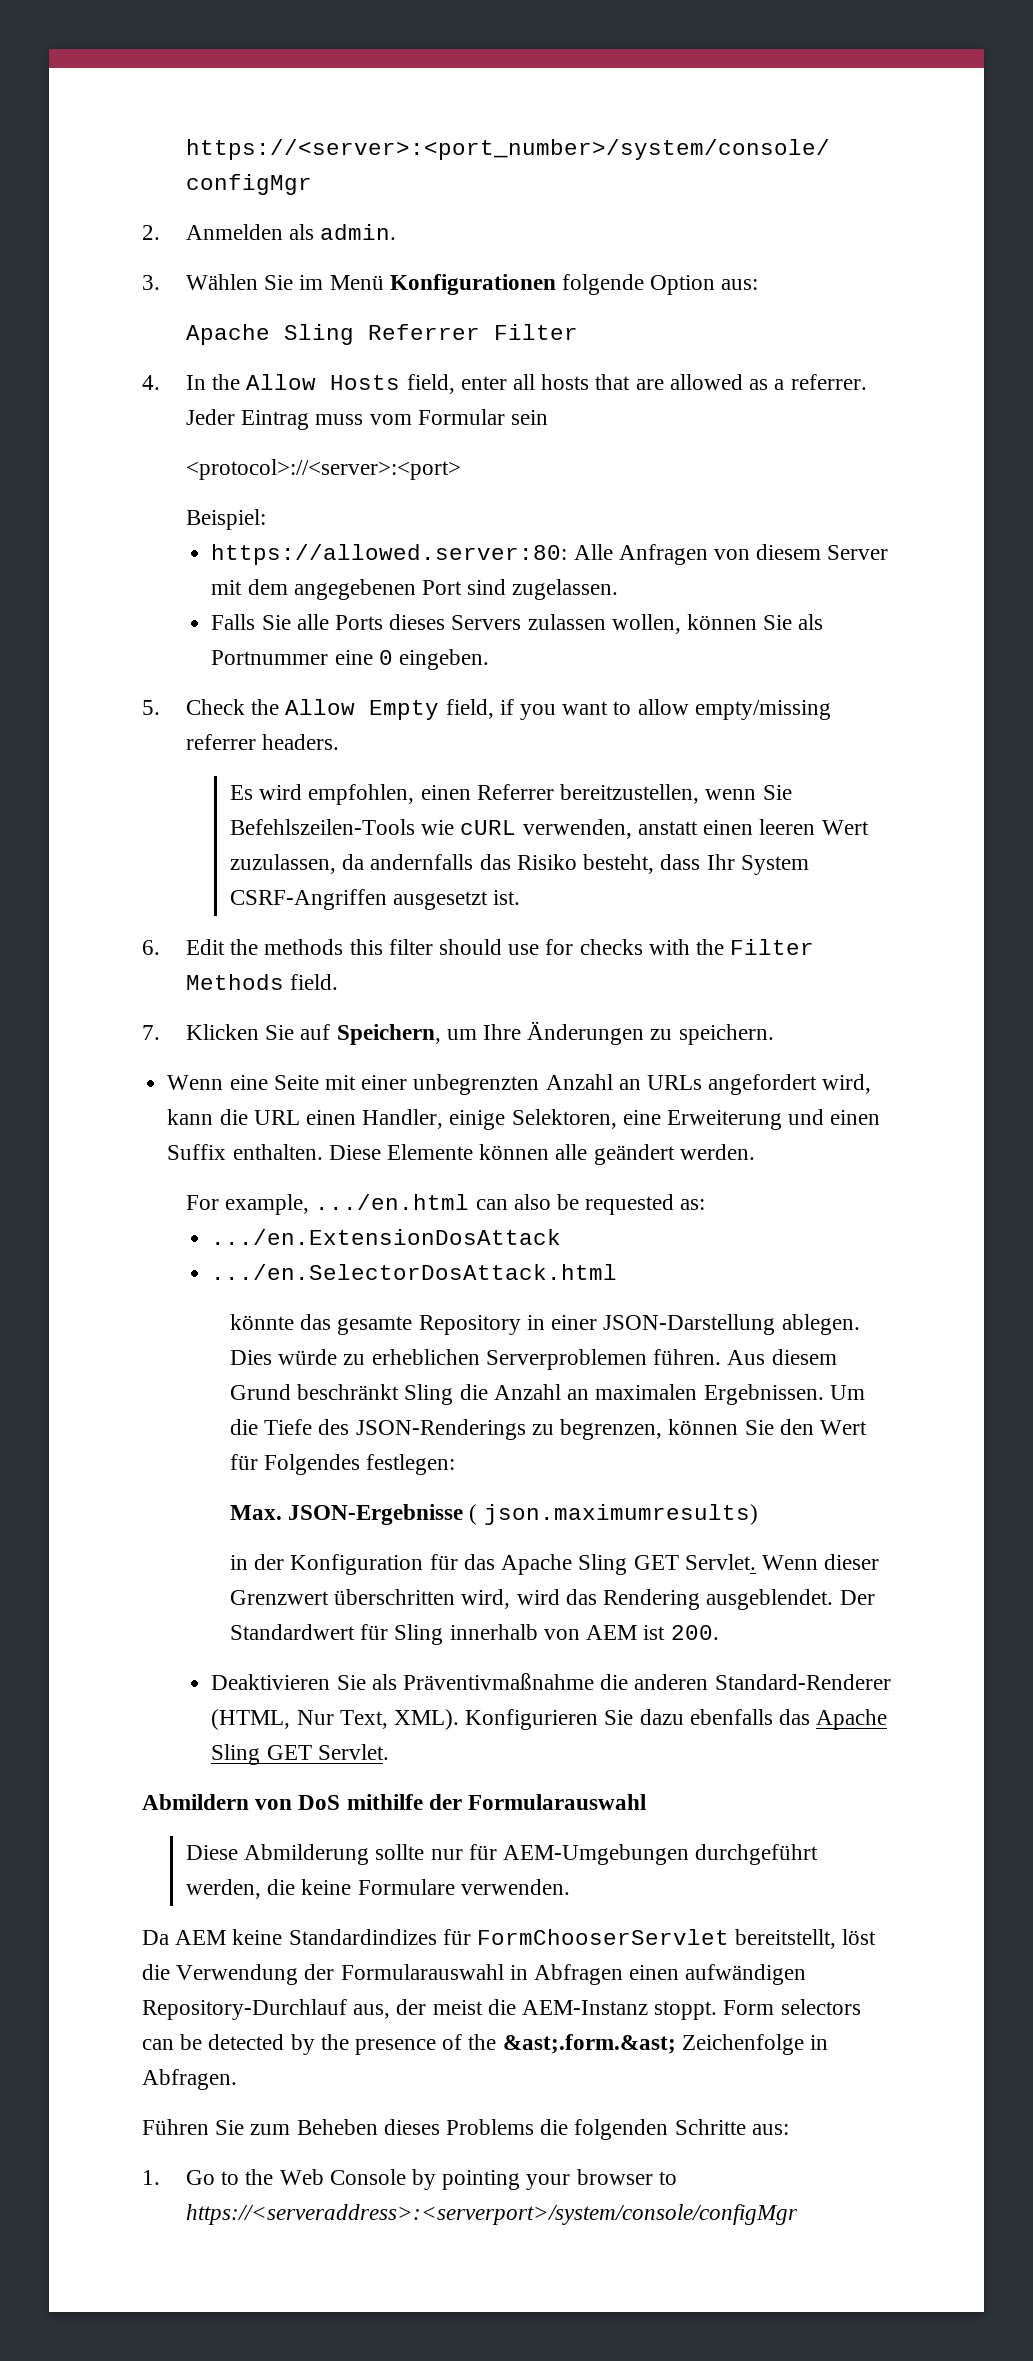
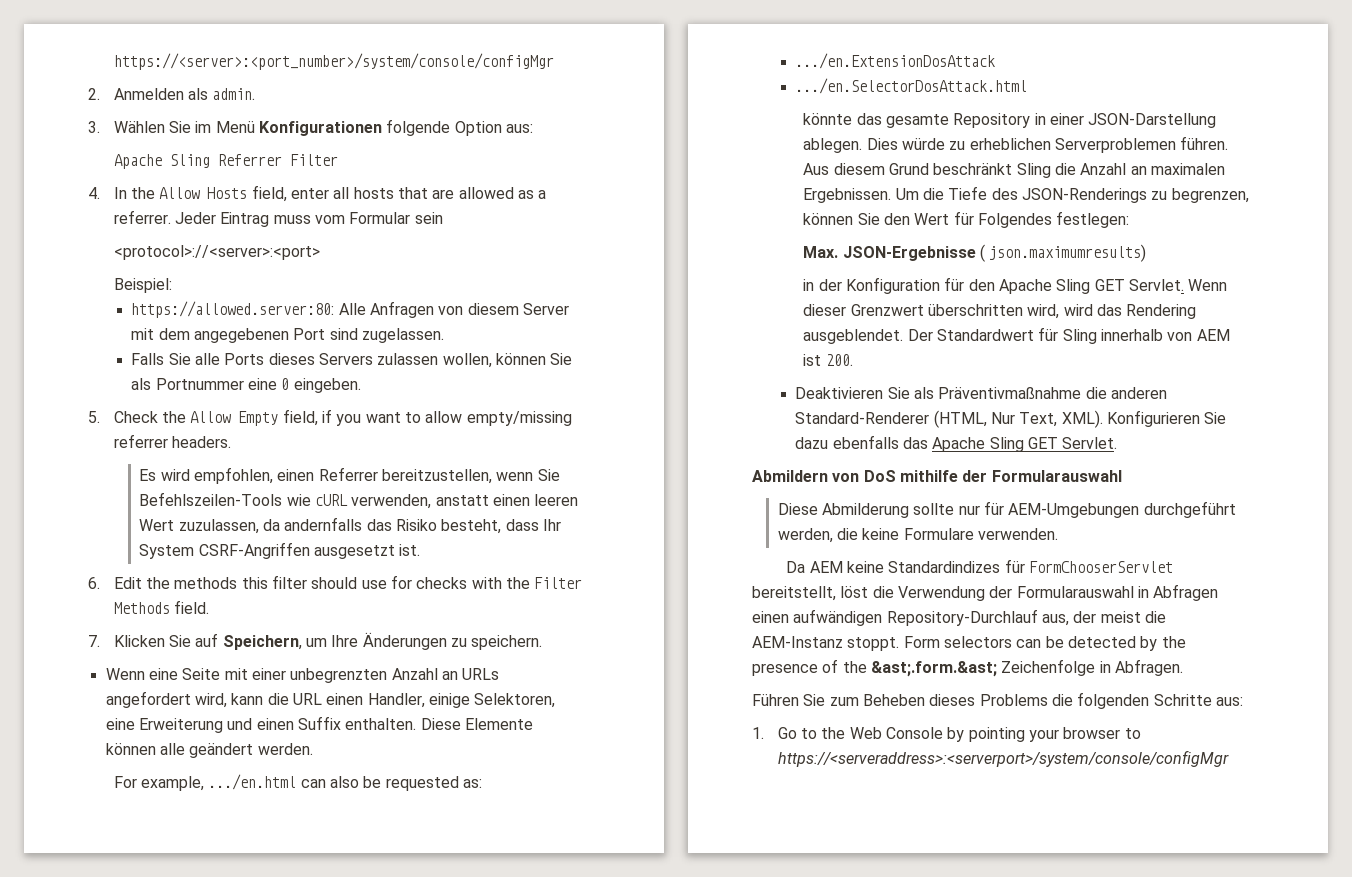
[463,1554,495,1570] das -> [968,279,995,291] den

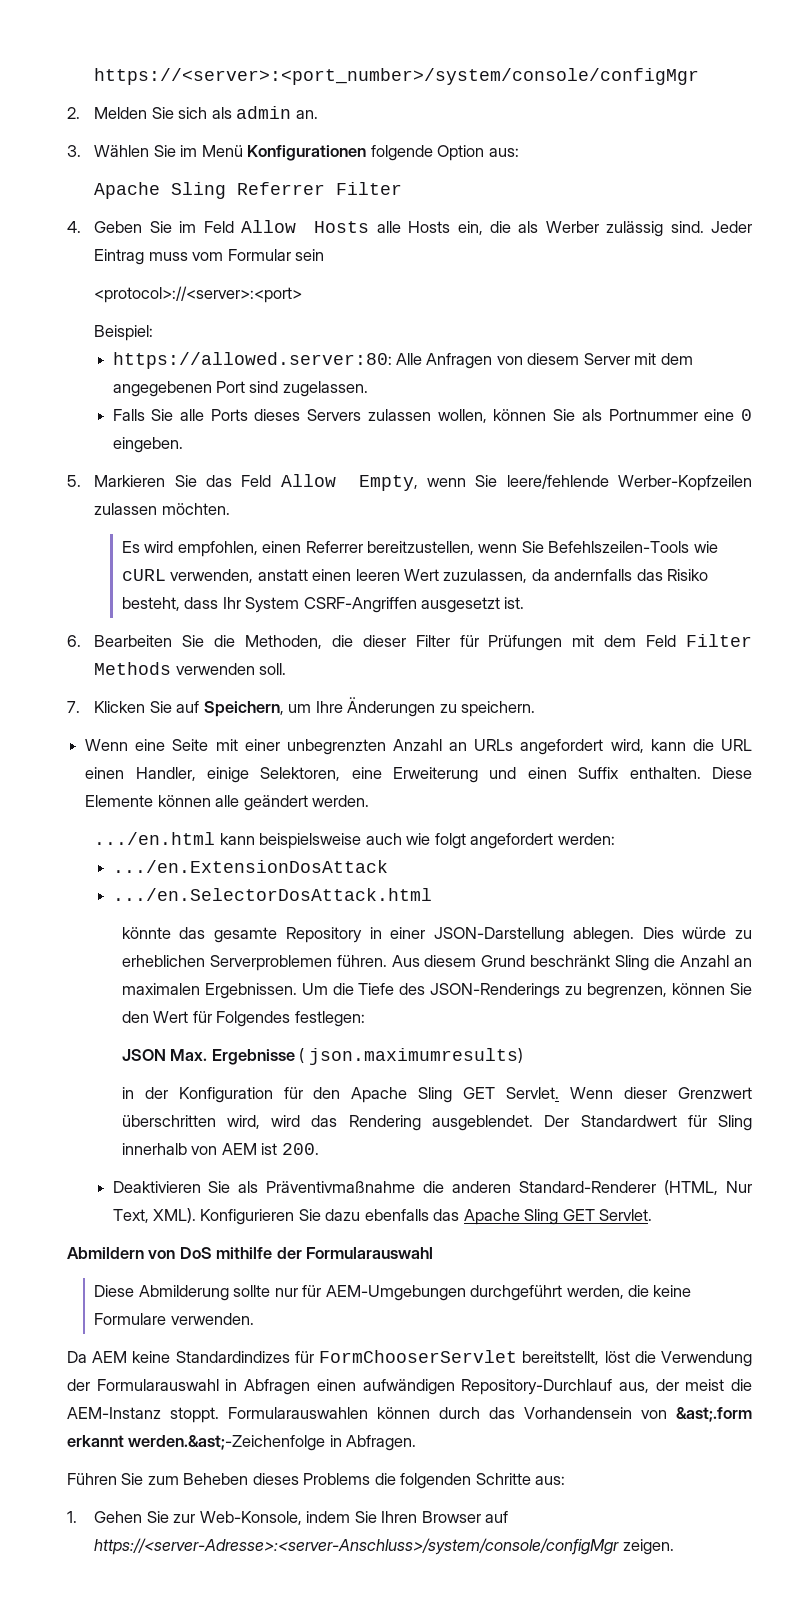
[113,88,256,100] Anmelden als admin. -> [94,106,318,119] Melden Sie sich als admin an.
[113,185,547,202] [113,210,171,224] In the Allow Hosts field, enter all hosts that are allowed as a referrer. -> [94,220,704,237] Geben Sie im Feld Allow Hosts alle Hosts ein, die als Werber zulässig sind.
[113,409,572,426] [113,434,231,448] Check the Allow Empty field, if you want to allow empty/missing referrer headers. -> [94,474,752,491] [94,503,230,515] Markieren Sie das Feld Allow Empty, wenn Sie leere/fehlende Werber-Kopfzeilen zulassen möchten.
[113,575,583,589] [113,600,209,614] Edit the methods this filter should use for checks with the Filter Methods field. -> [94,634,752,651] [94,662,287,675] Bearbeiten Sie die Methoden, die dieser Filter für Prüfungen mit dem Feld Filter Methods verwenden soll.
[113,774,482,791] For example, .../en.html can also be requested as: -> [94,832,615,849] .../en.html kann beispielsweise auch wie folgt angefordert werden:
[803,246,976,261] Max. JSON-Ergebnisse -> [121,1049,295,1065] JSON Max. Ergebnisse
[903,636,1186,651] [752,659,1096,677] Form selectors can be detected by the presence of the &ast;.form.&ast; Zeichenfolge -> [228,1407,752,1422] [67,1435,326,1451] Formularauswahlen können durch das Vorhandensein von &ast;.form erkannt werden.&ast;-Zeichenfolge
[777,727,1141,742] [777,750,1229,767] Go to the Web Console by pointing your browser to https://<serveraddress>:<serverport>/system/console/configMgr -> [94,1511,508,1525] [94,1538,674,1555] Gehen Sie zur Web-Konsole, indem Sie Ihren Browser auf https://<server-Adresse>:<server-Anschluss>/system/console/configMgr zeigen.

